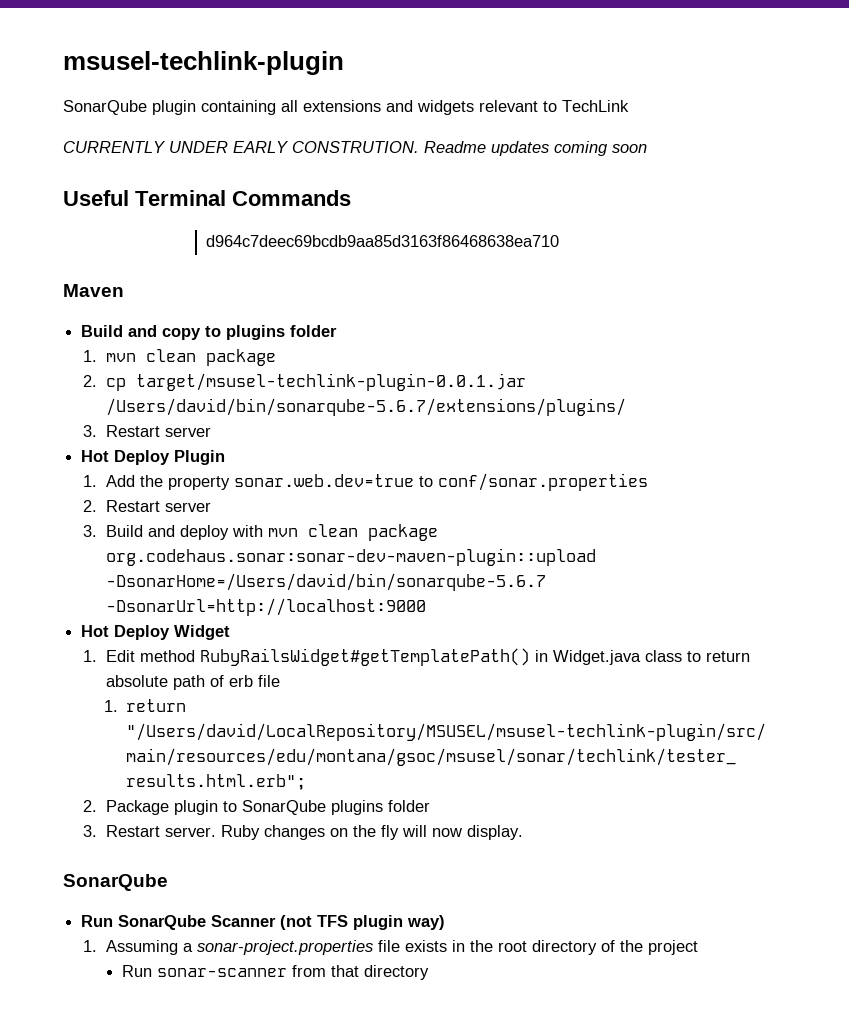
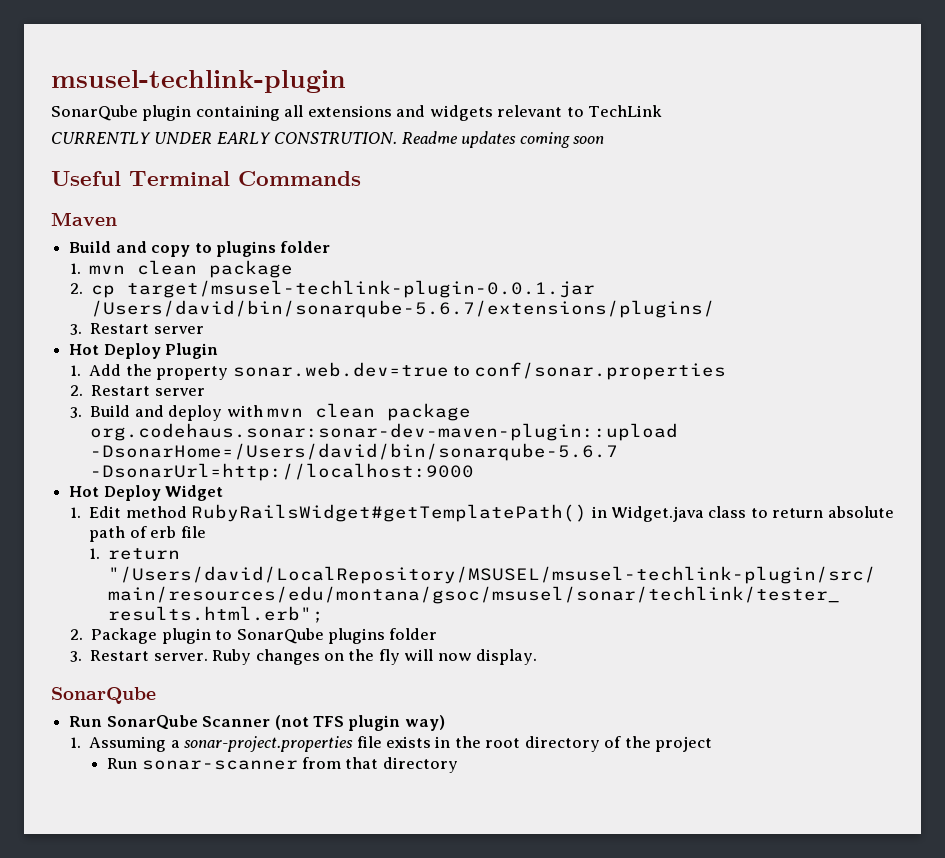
[206,235,560,247] // d964c7deec69bcdb9aa85d3163f86468638ea710 -> (361, 178) none

